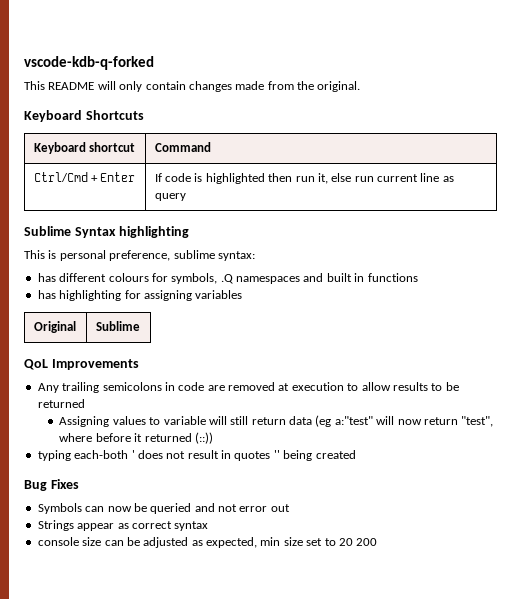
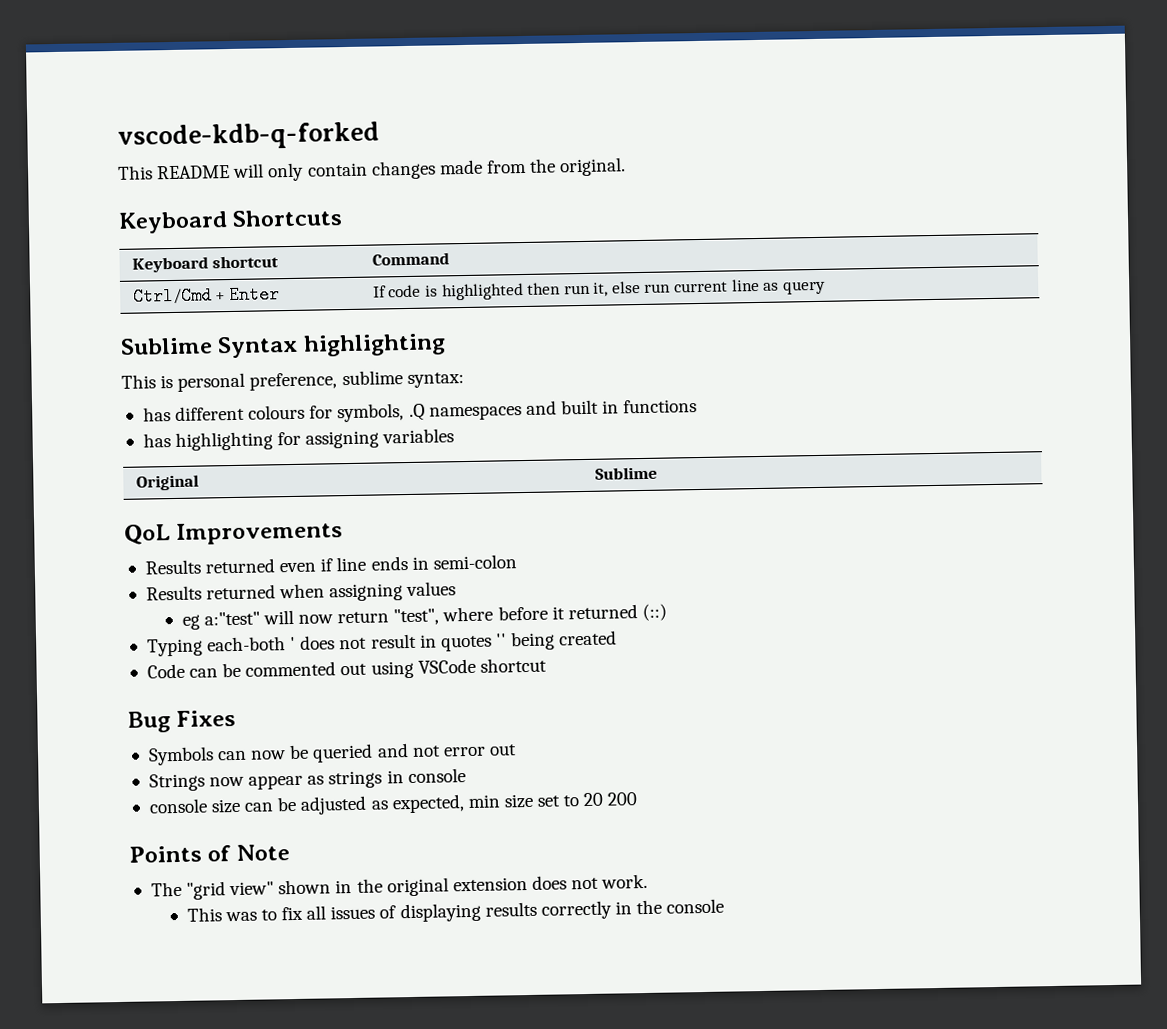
[37,382,459,393] [37,399,85,408] [59,415,332,427] Any trailing semicolons in code are removed at execution to allow results to be returned // Assigning values to variable will still return data (eg -> [144,554,517,575] [145,581,457,602] [181,614,200,630] Results returned even if line ends in semi-colon // Results returned when assigning values // eg
[194,432,213,444] [37,450,71,461] (::)) // typing -> [641,603,667,622] [146,638,203,657] (::) // Typing
(356, 454) none -> [146,657,547,679] // Code can be commented out using VSCode shortcut
(74, 525) none -> [209,776,245,787] now
[131,521,209,531] correct syntax -> [328,768,466,789] strings in console
(378, 542) none -> [129,844,290,863] [150,873,649,900] [186,898,725,923] // Points of Note // The "grid view" shown in the original extension does not work. // This was to fix all issues of displaying results correctly in the console

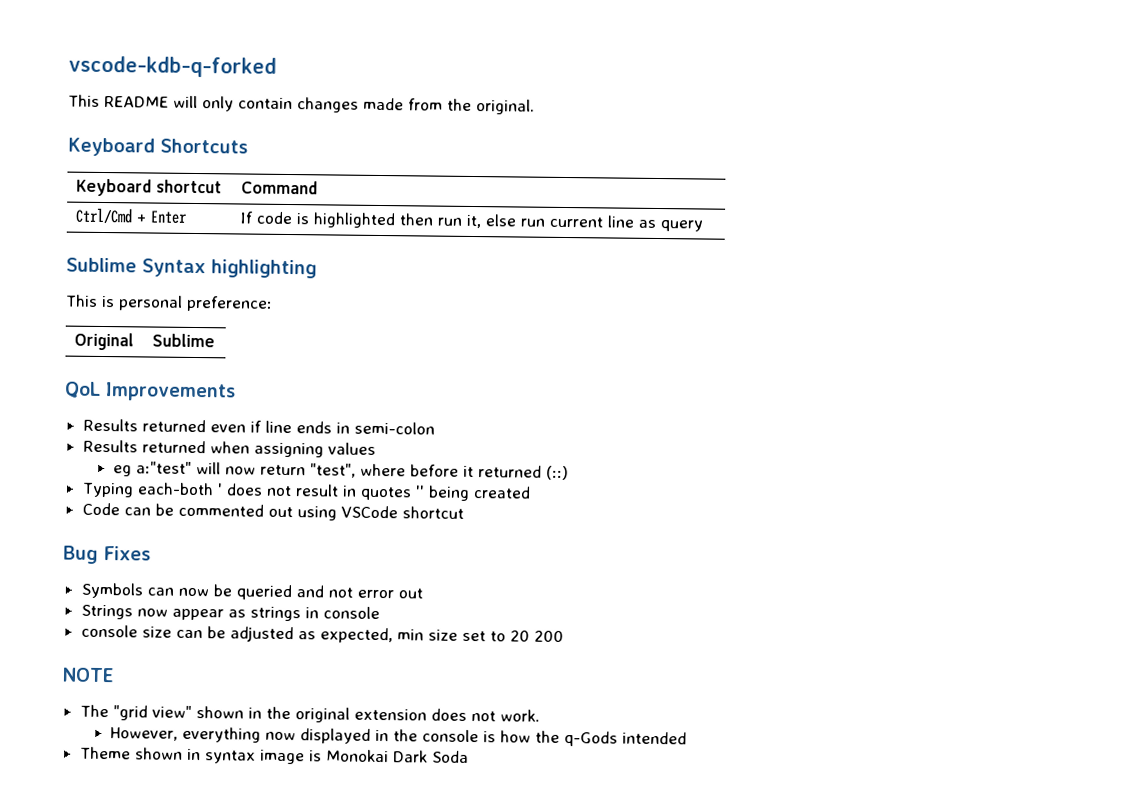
[249,370,464,391] [142,399,698,423] [142,428,455,451] preference, sublime syntax: // has different colours for symbols, .Q namespaces and built in functions // has highlighting for assigning variables -> [186,295,273,312] preference:
[129,844,290,863] Points of Note -> [61,667,115,683] NOTE
[186,898,725,923] This was to fix all issues of displaying results correctly in the console -> [110,726,688,747] [79,746,469,765] However, everything now displayed in the console is how the q-Gods intended // Theme shown in syntax image is Monokai Dark Soda

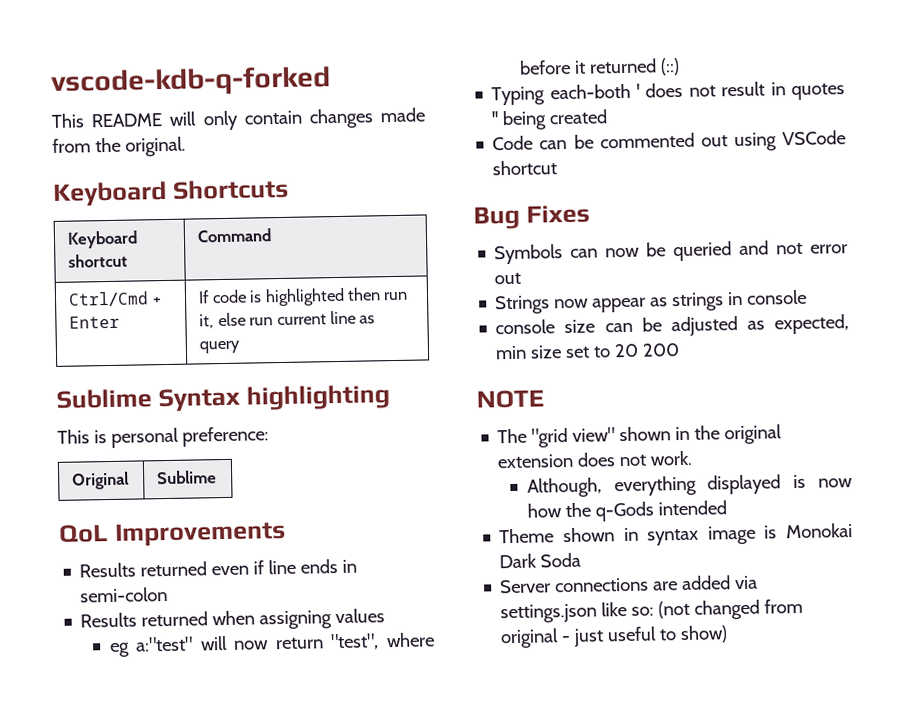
[110,726,497,744] However, everything now displayed in the console is -> [526,474,853,498] Although, everything displayed is now
(469, 756) none -> [499,575,759,594] [500,598,804,624] [500,625,729,649] // Server connections are added via settings.json like so: (not changed from original - just useful to show)

